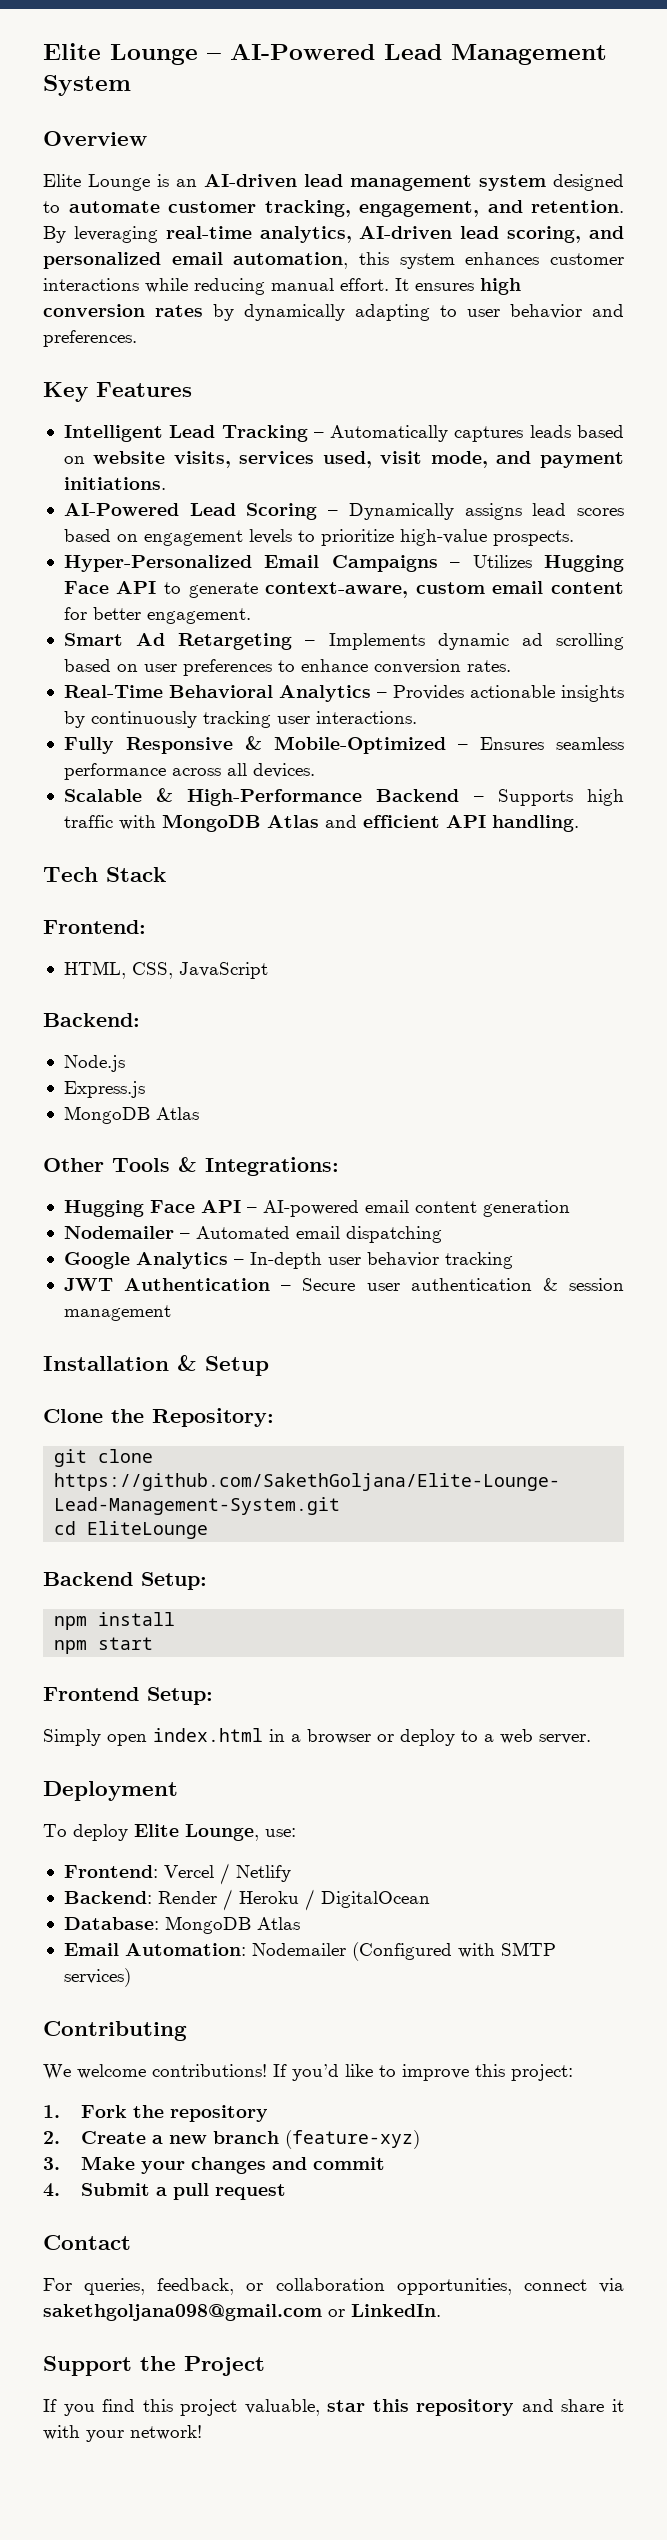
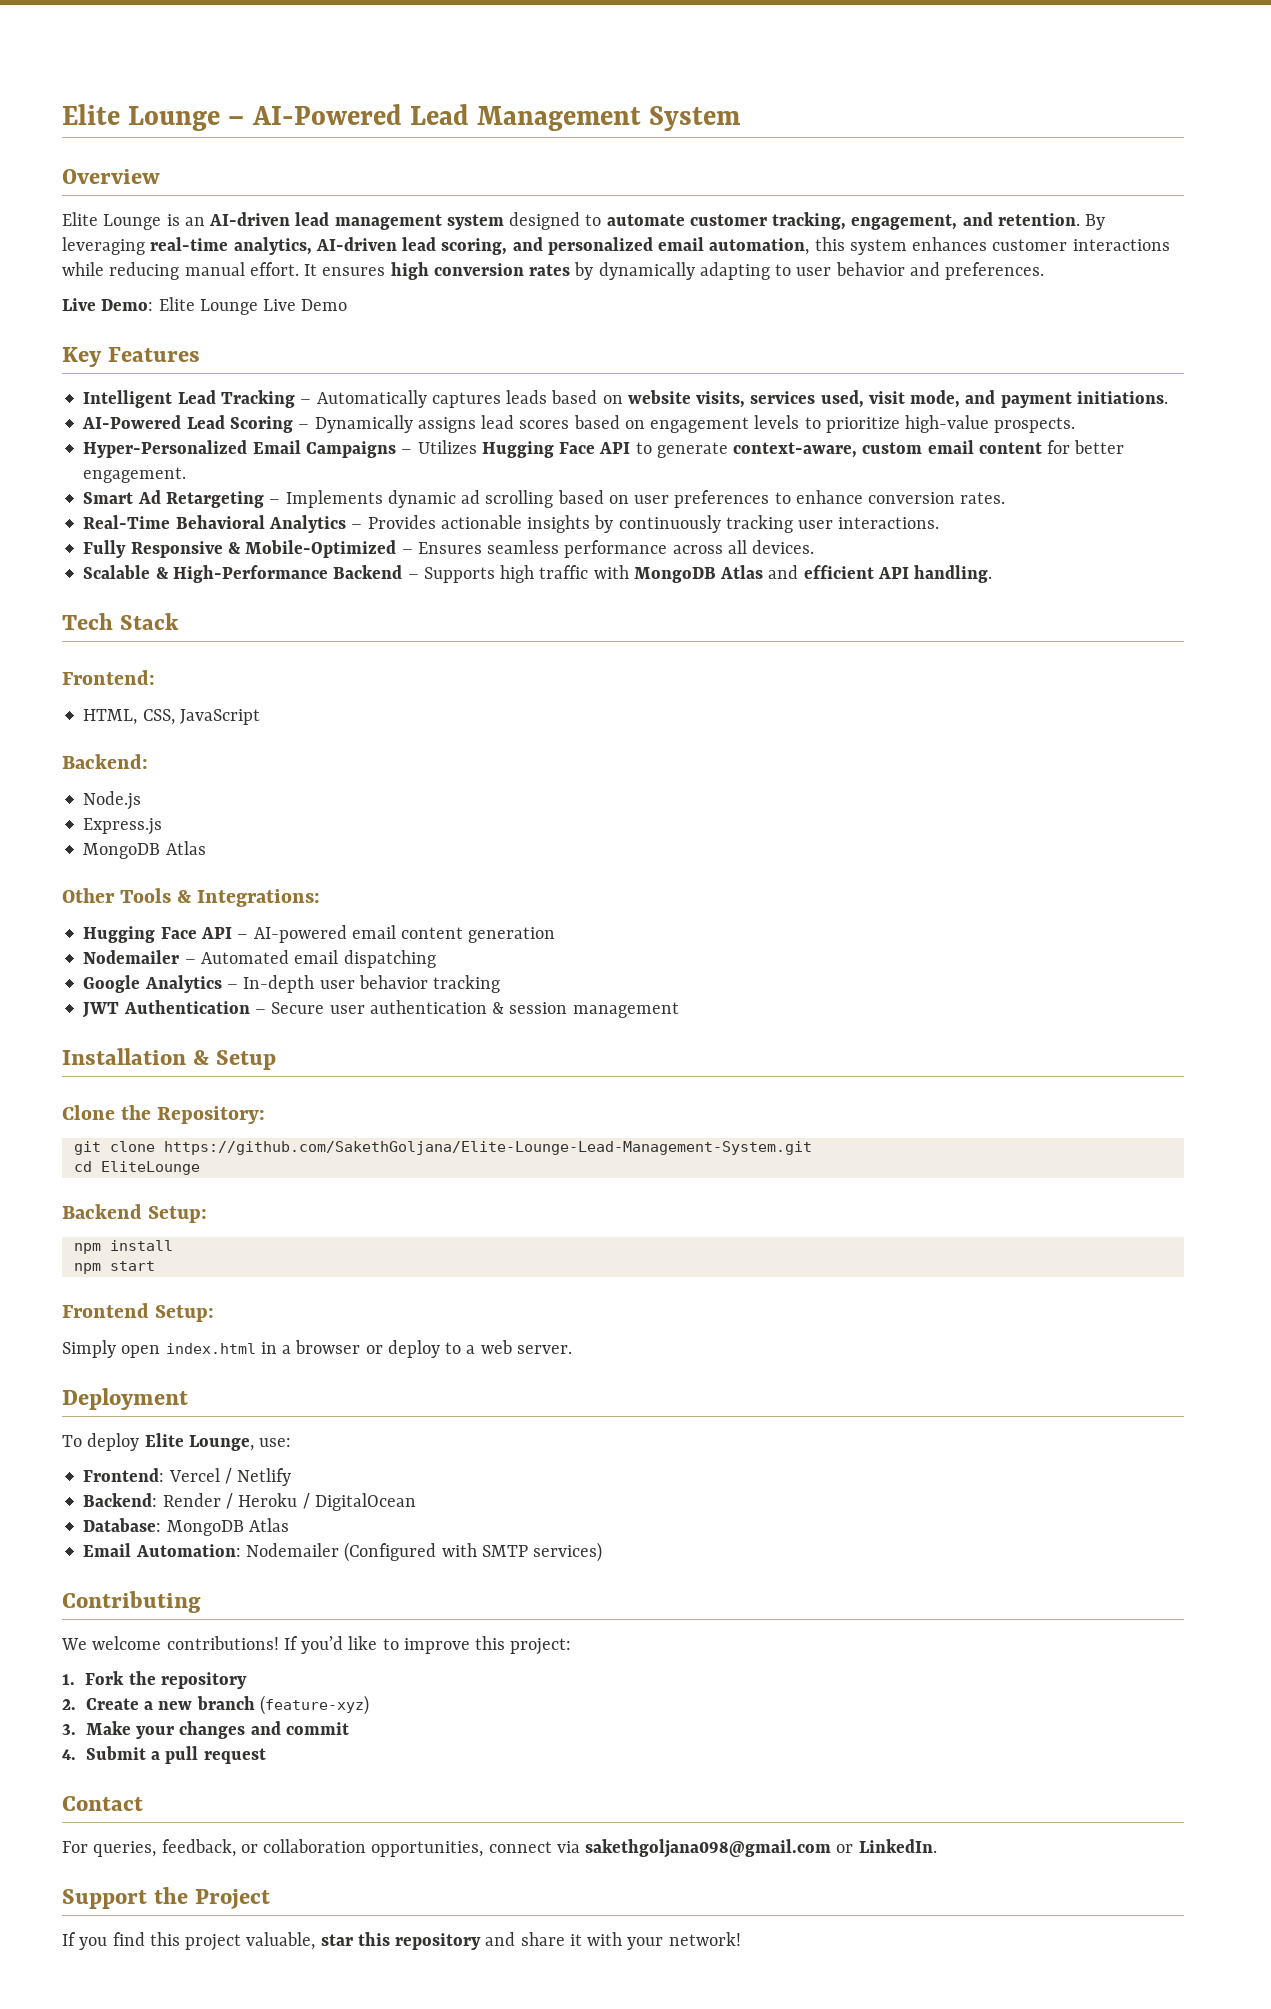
(137, 338) none -> [62,297,348,315] // Live Demo: Elite Lounge Live Demo

